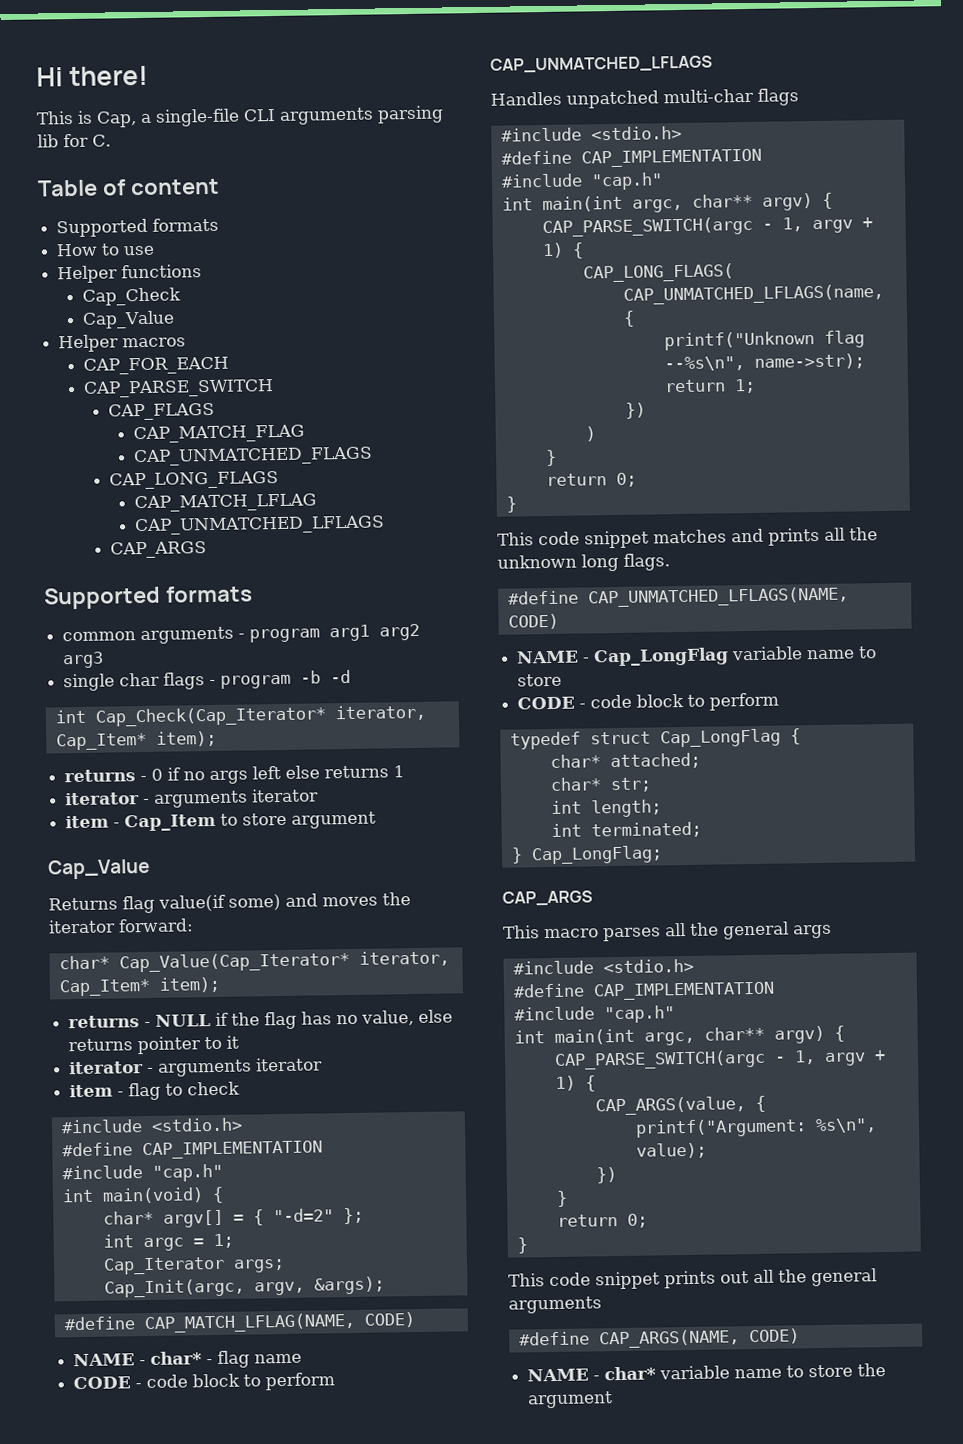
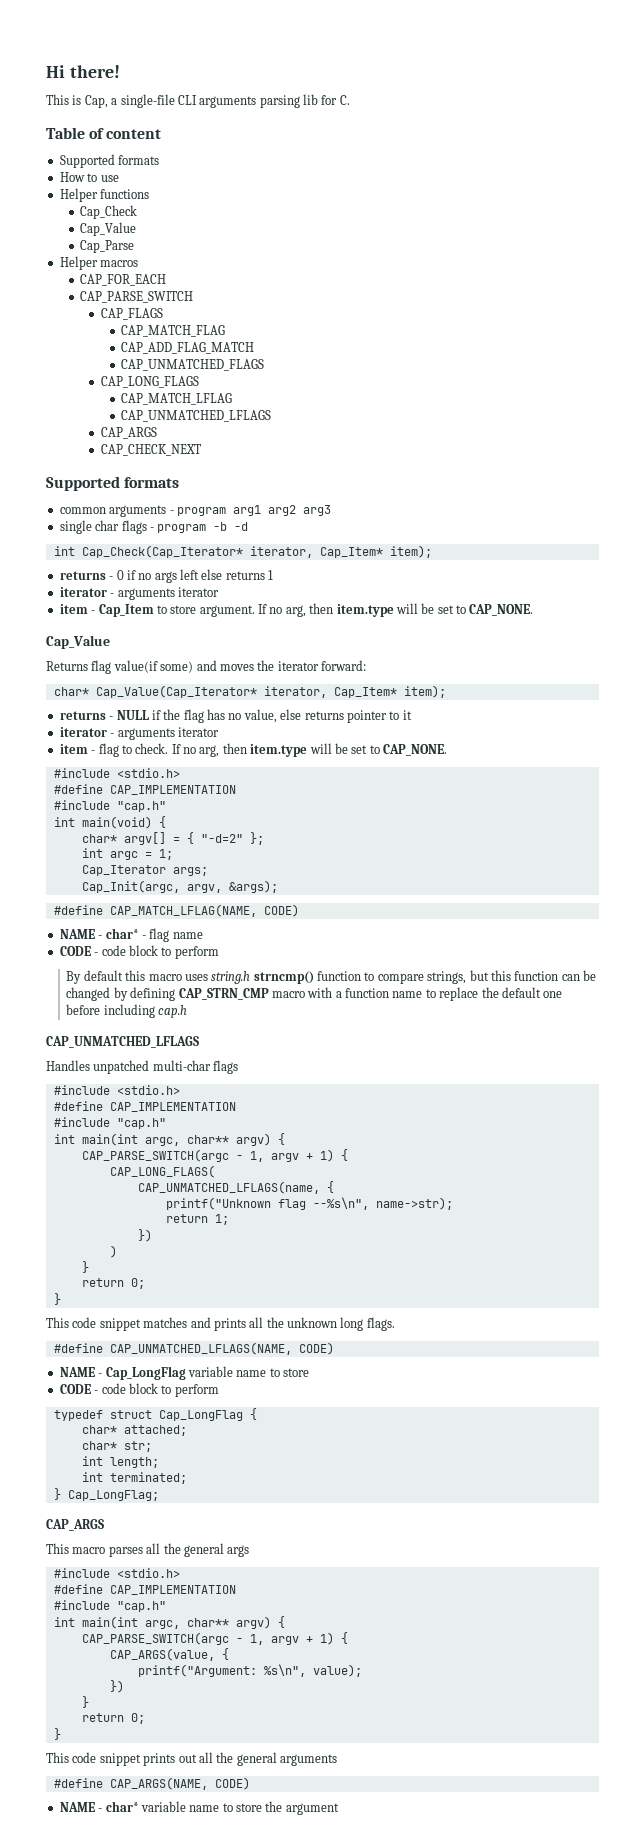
(175, 319) none -> [80,240,135,253] // Cap_Parse
(305, 434) none -> [121,342,255,354] // CAP_ADD_FLAG_MATCH
(208, 550) none -> [100,444,201,456] // CAP_CHECK_NEXT
[291,811,377,829] argument -> [199,603,534,617] argument. If no arg, then item.type will be set to CAP_NONE.
[187,1081,241,1096] check -> [135,743,447,757] check. If no arg, then item.type will be set to CAP_NONE.
(336, 1381) none -> [66,970,597,984] [66,987,563,1001] [66,1004,188,1018] // By default this macro uses string.h strncmp() function to compare strings, but this function can be changed by defining CAP_STRN_CMP macro with a function name to replace the default one before including cap.h

